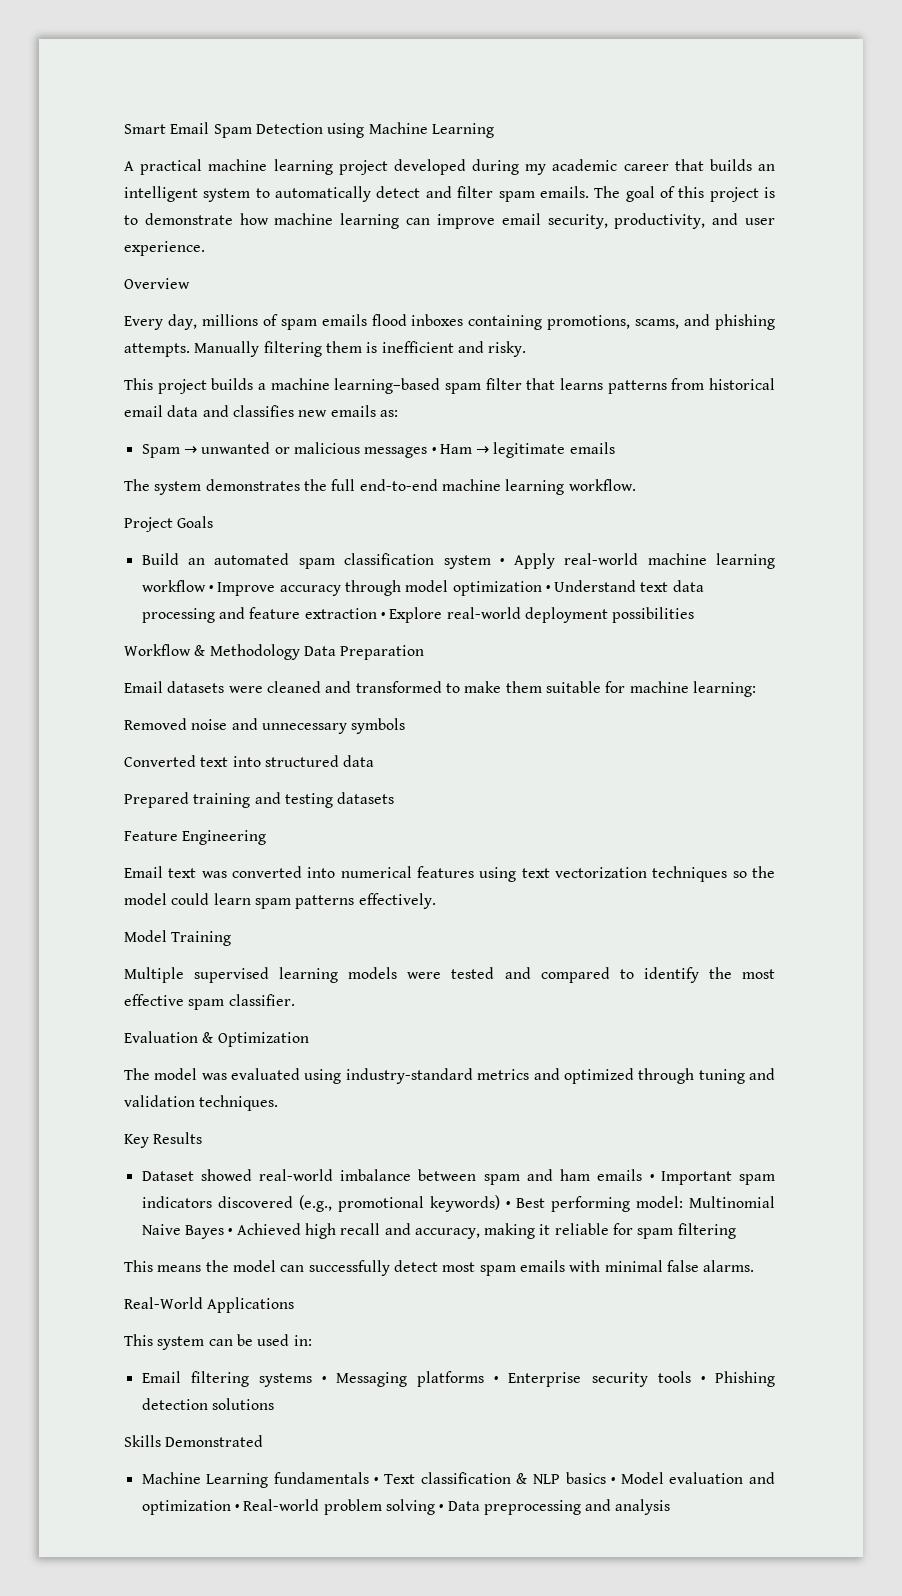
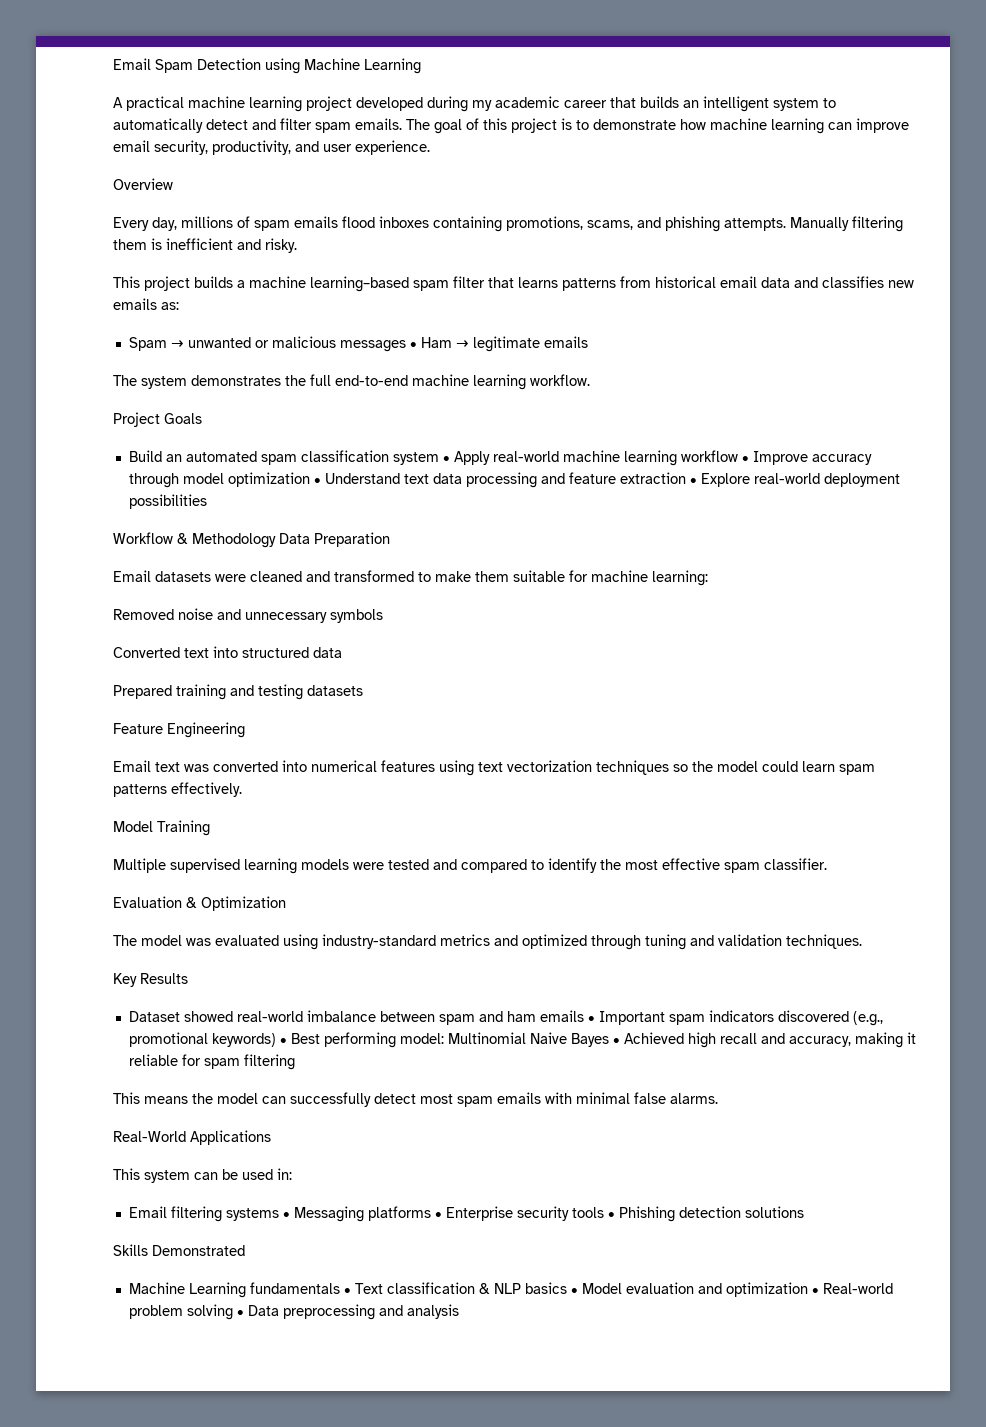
[124,124,166,134] Smart -> (113, 64) none

